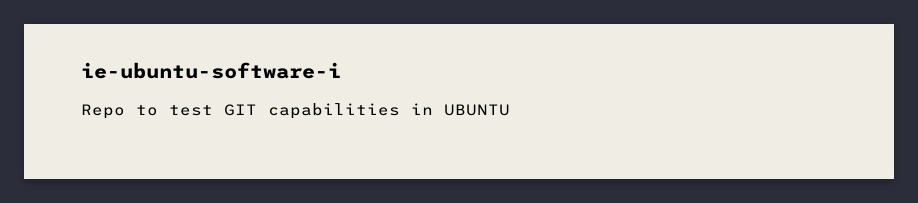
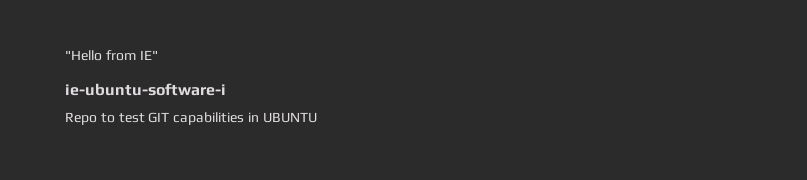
(81, 70) none -> [65,50,158,61] "Hello from IE" //

